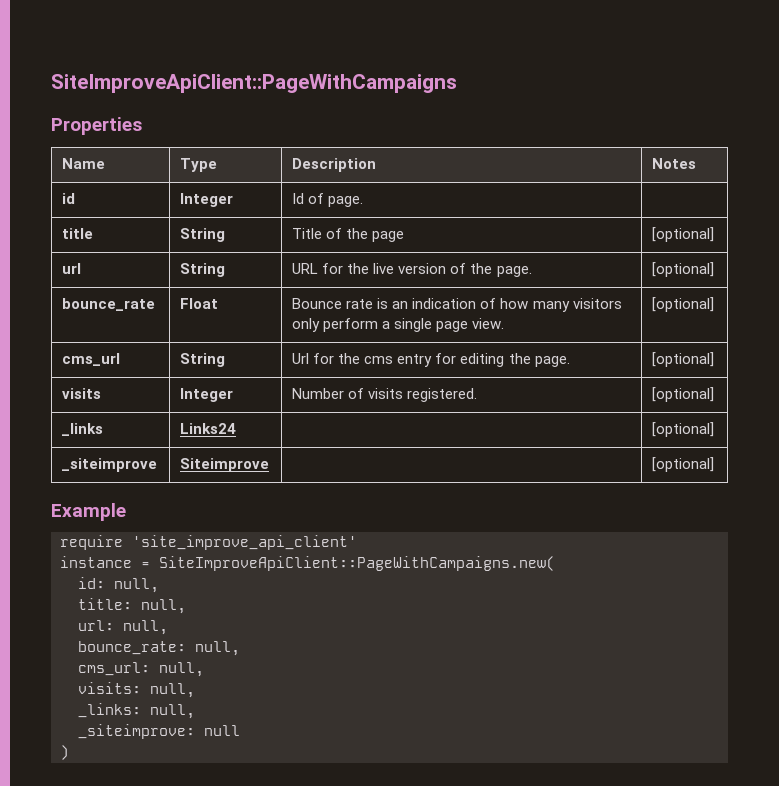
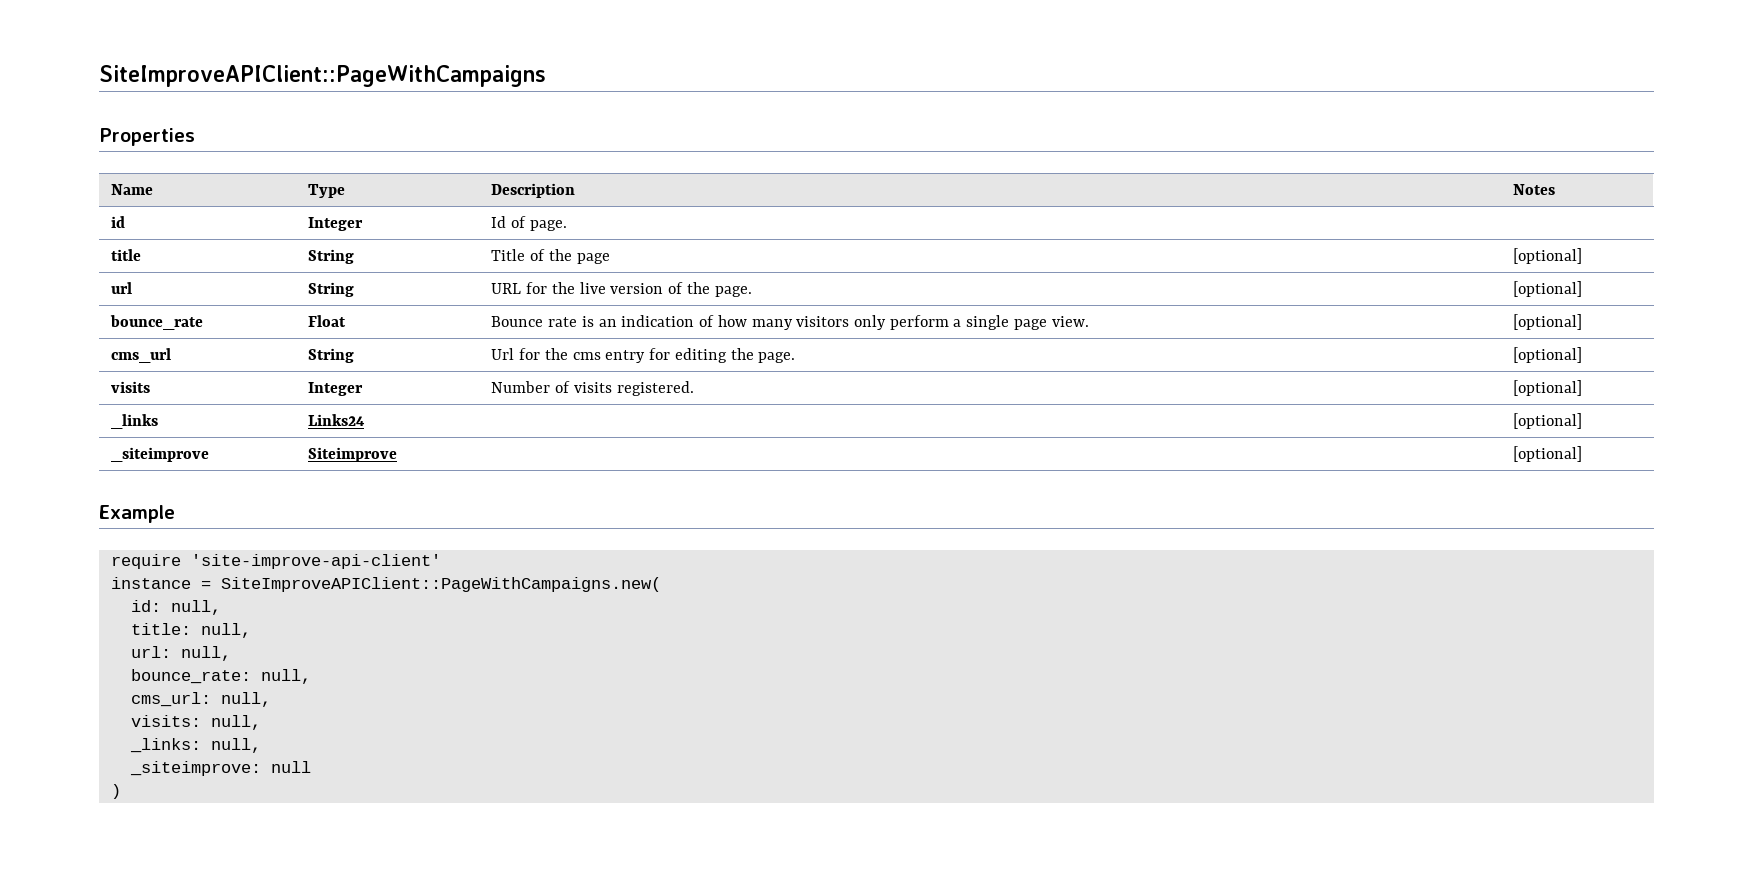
[51,74,457,93] SiteImproveApiClient::PageWithCampaigns -> [99,65,546,87] SiteImproveAPIClient::PageWithCampaigns
[132,535,357,550] 'site_improve_api_client' -> [190,554,441,569] 'site-improve-api-client'
[159,556,555,571] SiteImproveApiClient::PageWithCampaigns.new( -> [220,577,661,592] SiteImproveAPIClient::PageWithCampaigns.new(

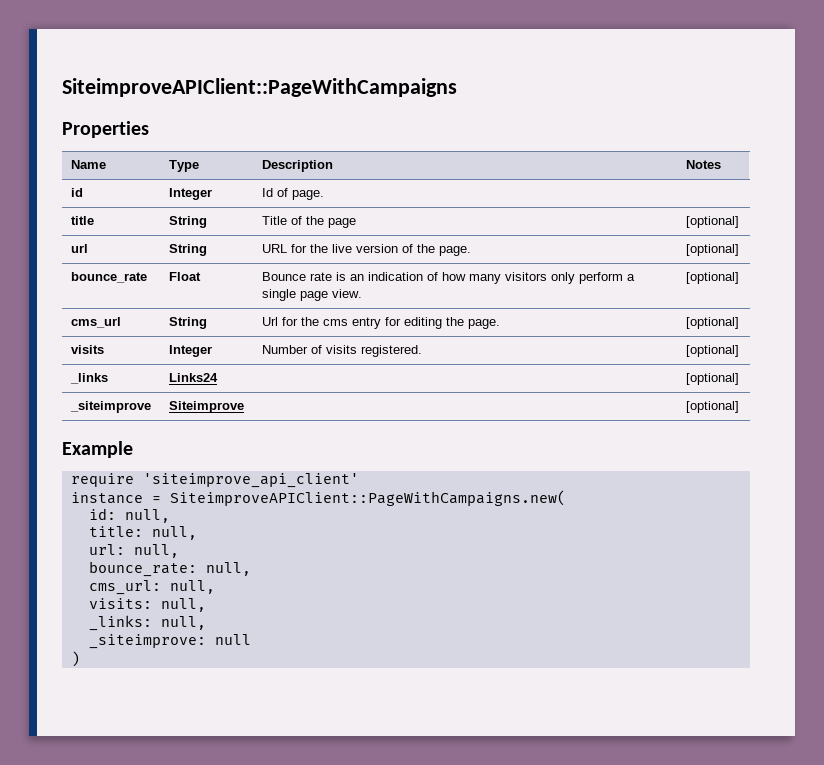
[99,65,546,87] SiteImproveAPIClient::PageWithCampaigns -> [62,78,457,97] SiteimproveAPIClient::PageWithCampaigns
[190,554,441,569] 'site-improve-api-client' -> [142,473,359,488] 'siteimprove_api_client'
[220,577,661,592] SiteImproveAPIClient::PageWithCampaigns.new( -> [169,490,566,506] SiteimproveAPIClient::PageWithCampaigns.new(

